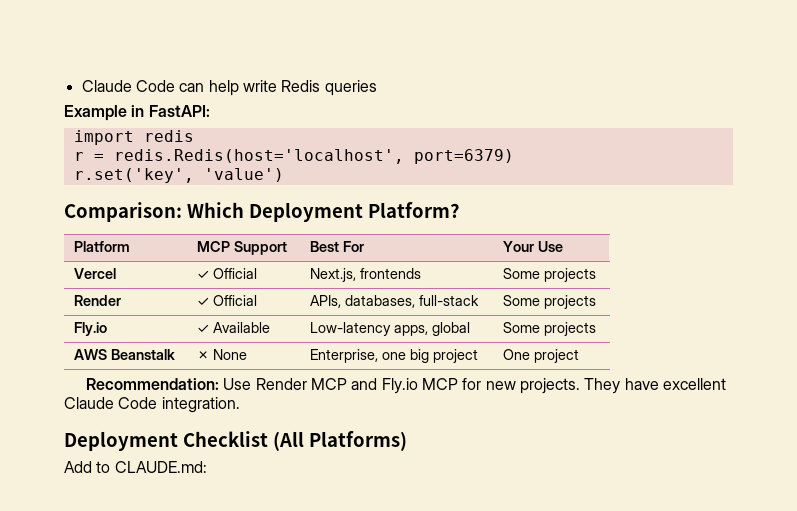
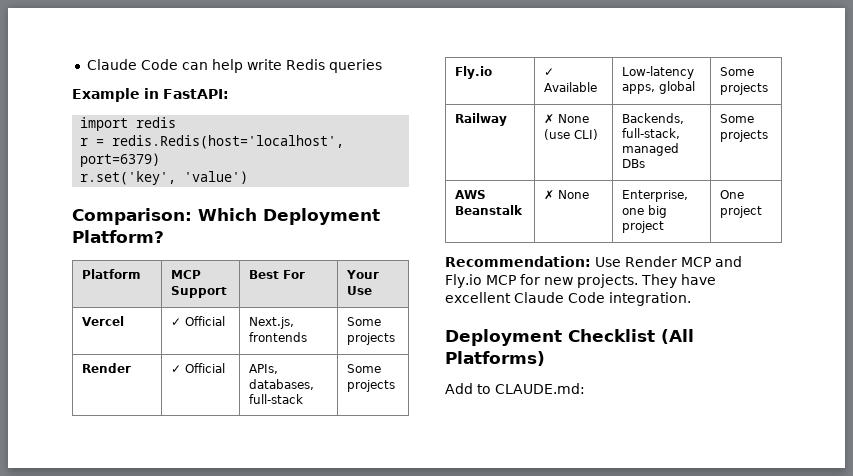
(597, 329) none -> [454,113,507,126] [543,114,589,124] [543,129,598,140] [621,113,684,124] [621,128,680,139] [621,143,679,156] [621,159,645,168] [719,114,754,123] [719,130,768,142] // Railway | ✗ None (use CLI) | Backends, full-stack, managed DBs | Some projects

